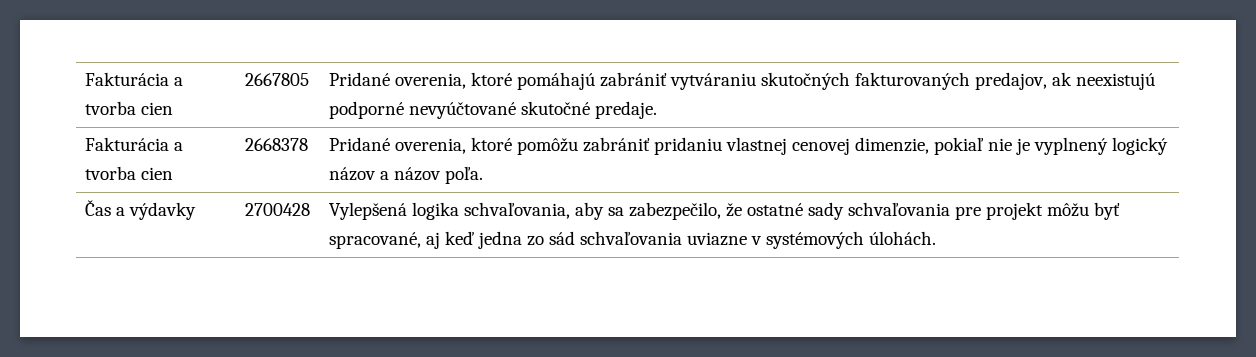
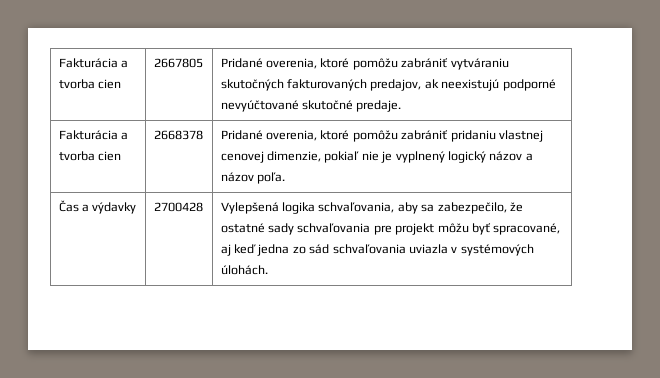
[516,72,595,90] pomáhajú -> [352,58,398,70] pomôžu
[686,232,747,246] uviazne -> [408,244,448,254] uviazla

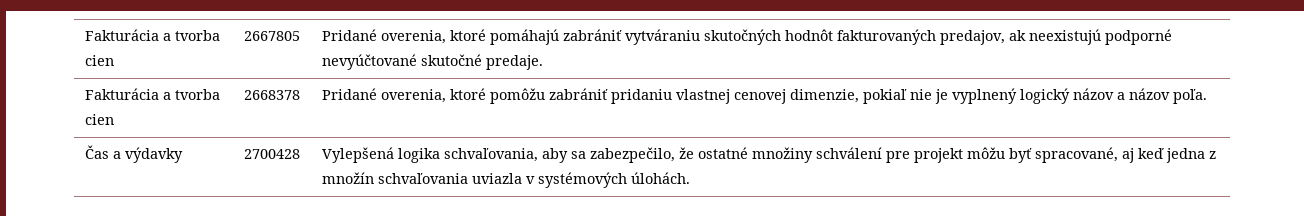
[352,58,398,70] pomôžu -> [489,29,559,45] pomáhajú
(284, 85) none -> [784,29,833,41] hodnôt
[268,223,371,235] sady schvaľovania -> [751,147,882,163] množiny schválení
[292,244,330,254] zo sád -> [1208,151,1216,159] [321,172,374,184] z množín

